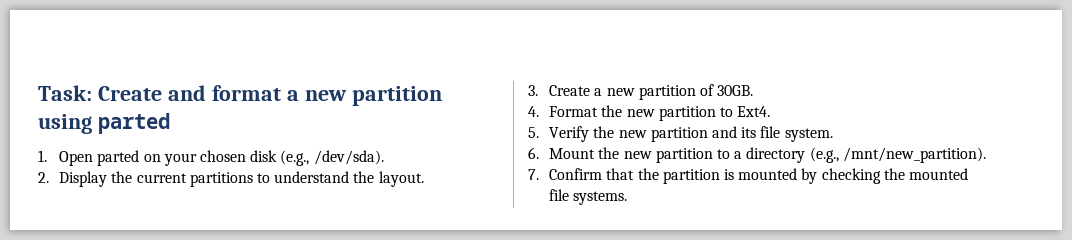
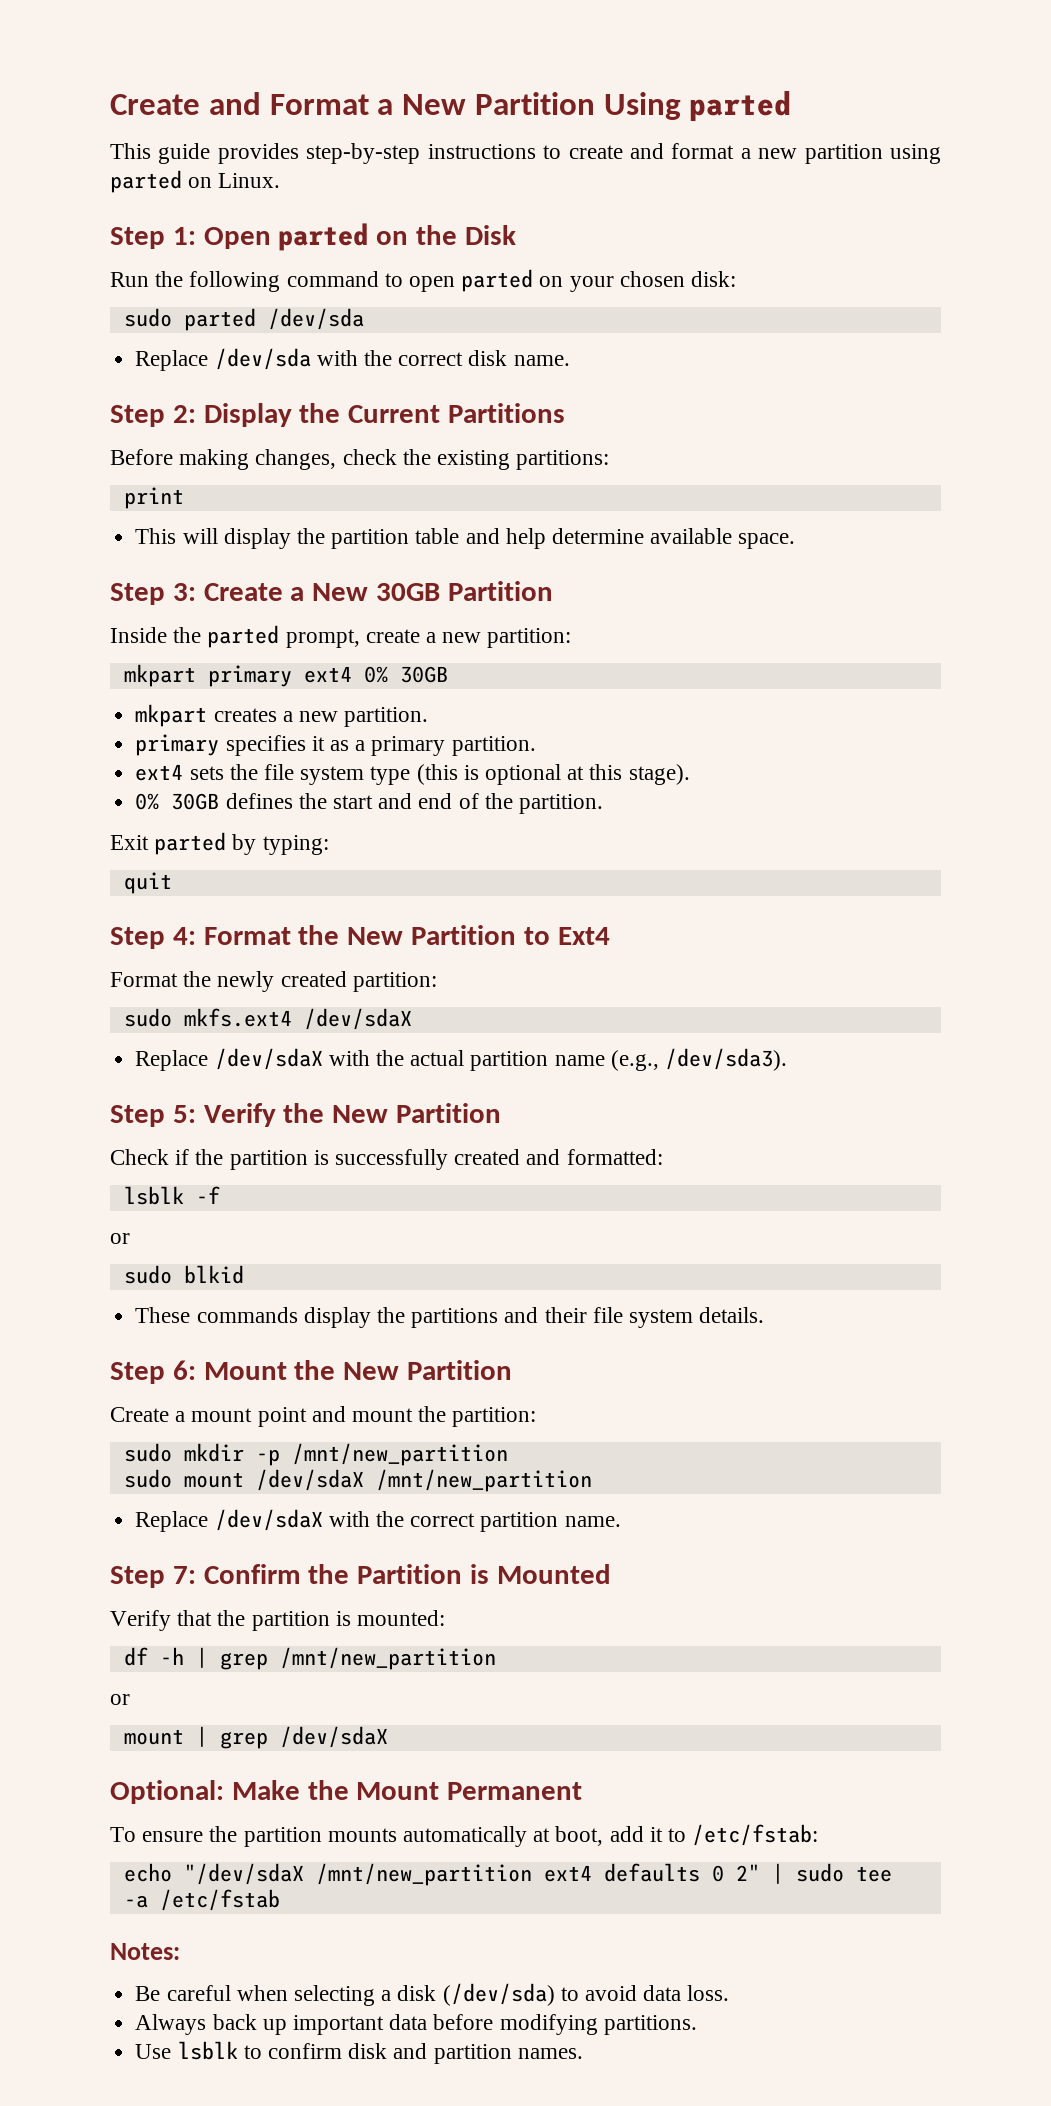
[38,85,92,101] Task: -> (110, 104) none
(206, 93) none -> [269,91,792,121] [110,143,664,164] Format a New Partition Using parted // This guide provides step-by-step instructions to create and
[38,150,384,166] [38,171,424,187] [528,84,754,100] [528,105,771,121] [528,126,833,142] [528,147,986,163] [528,168,968,184] [549,189,628,205] // 1. Open parted on your chosen disk (e.g., /dev/sda). // 2. Display the current partitions to understand the layout. // 3. Create a new partition of 30GB. // 4. Format the new partition to Ext4. // 5. Verify the new partition and its file system. // 6. Mount the new partition to a directory (e.g., /mnt/new_partition). // 7. Confirm that the partition is mounted by checking the mounted file systems. -> [188,173,281,188] [110,223,516,251] [110,269,737,292] [123,308,364,331] [135,348,570,371] [110,403,566,427] [110,449,610,470] [123,487,184,509] [135,528,796,549] [110,581,553,605] [110,625,572,648] [123,664,448,687] [135,704,429,727] [135,734,536,756] [135,764,690,785] [135,793,603,814] [110,832,329,855] [123,872,172,894] [110,925,610,949] [110,971,437,992] [123,1008,412,1030] [135,1048,787,1071] [110,1103,502,1127] [110,1149,663,1170] [123,1186,220,1205] [110,1233,130,1244] [123,1265,244,1284] [135,1307,765,1328] [110,1360,513,1384] [110,1406,537,1427] [123,1443,508,1466] [123,1469,592,1492] [135,1509,621,1532] [110,1564,611,1588] [110,1610,446,1631] [123,1647,496,1670] [110,1694,130,1705] [123,1726,388,1749] [110,1780,583,1804] [110,1824,819,1847] [123,1863,892,1886] [123,1889,280,1911] [110,1943,180,1960] [135,1983,730,2006] [135,2014,697,2035] [135,2041,583,2064] on Linux. // Step 1: Open parted on the Disk // Run the following command to open parted on your chosen disk: // sudo parted /dev/sda // Replace /dev/sda with the correct disk name. // Step 2: Display the Current Partitions // Before making changes, check the existing partitions: // print // This will display the partition table and help determine available space. // Step 3: Create a New 30GB Partition // Inside the parted prompt, create a new partition: // mkpart primary ext4 0% 30GB // mkpart creates a new partition. // primary specifies it as a primary partition. // ext4 sets the file system type (this is optional at this stage). // 0% 30GB defines the start and end of the partition. // Exit parted by typing: // quit // Step 4: Format the New Partition to Ext4 // Format the newly created partition: // sudo mkfs.ext4 /dev/sdaX // Replace /dev/sdaX with the actual partition name (e.g., /dev/sda3). // Step 5: Verify the New Partition // Check if the partition is successfully created and formatted: // lsblk -f // or // sudo blkid // These commands display the partitions and their file system details. // Step 6: Mount the New Partition // Create a mount point and mount the partition: // sudo mkdir -p /mnt/new_partition // sudo mount /dev/sdaX /mnt/new_partition // Replace /dev/sdaX with the correct partition name. // Step 7: Confirm the Partition is Mounted // Verify that the partition is mounted: // df -h | grep /mnt/new_partition // or // mount | grep /dev/sdaX // Optional: Make the Mount Permanent // To ensure the partition mounts automatically at boot, add it to /etc/fstab: // echo "/dev/sdaX /mnt/new_partition ext4 defaults 0 2" | sudo tee -a /etc/fstab // Notes: // Be careful when selecting a disk (/dev/sda) to avoid data loss. // Always back up important data before modifying partitions. // Use lsblk to confirm disk and partition names.

